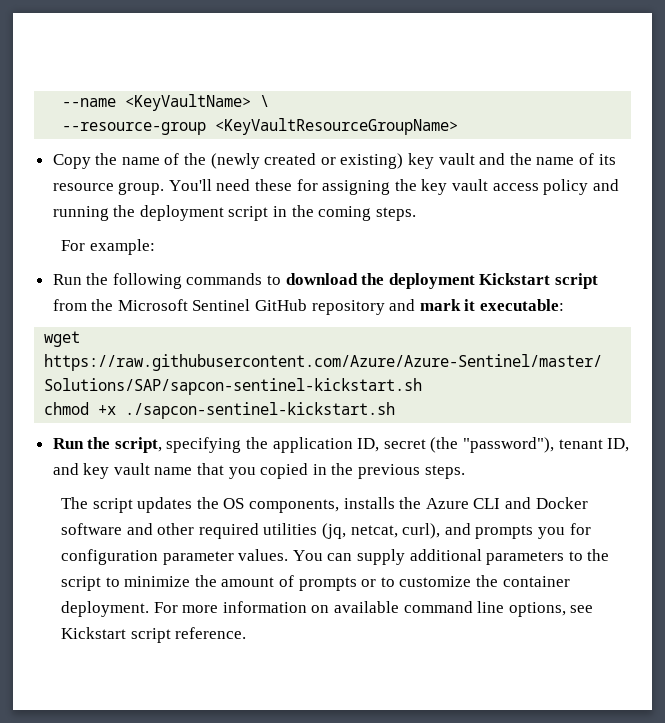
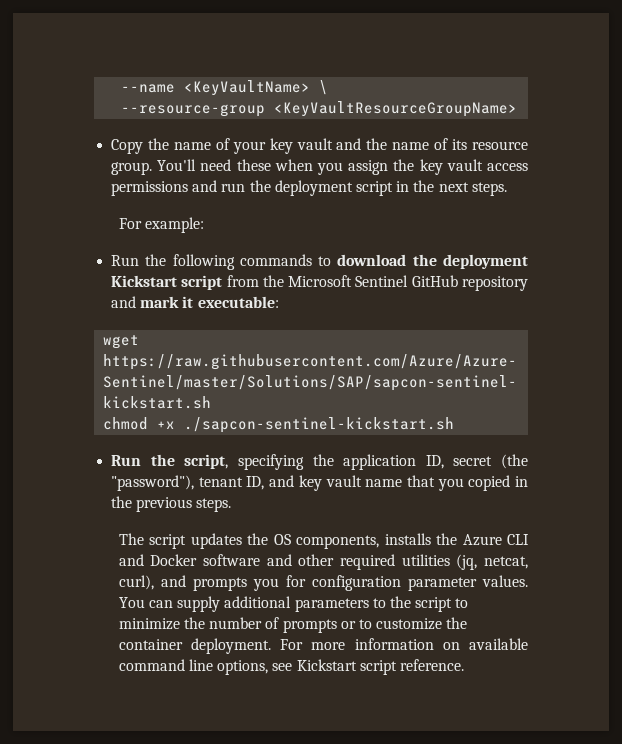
[184,153,404,169] the (newly created or existing) -> [232,141,266,154] your
[296,179,391,195] for assigning -> [274,159,389,175] when you assign
[543,179,619,195] [52,206,109,221] policy and running -> [111,180,246,196] permissions and run
[318,206,372,221] coming -> [438,182,469,192] next
[221,577,275,587] amount -> [209,617,263,629] number

